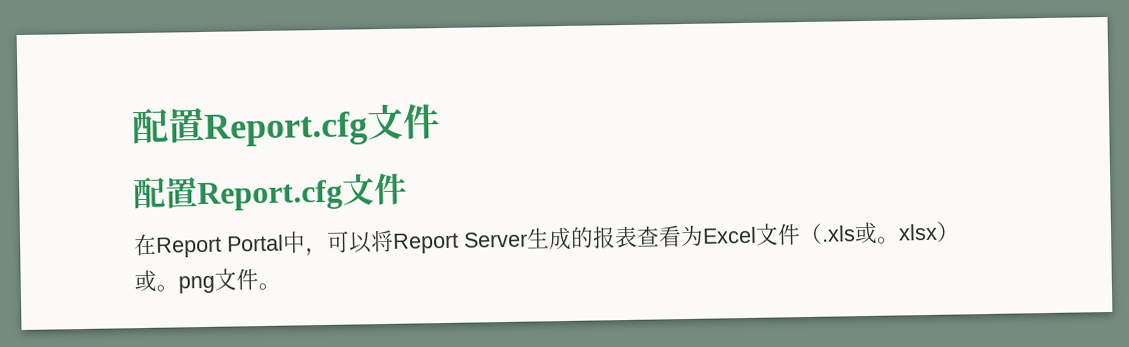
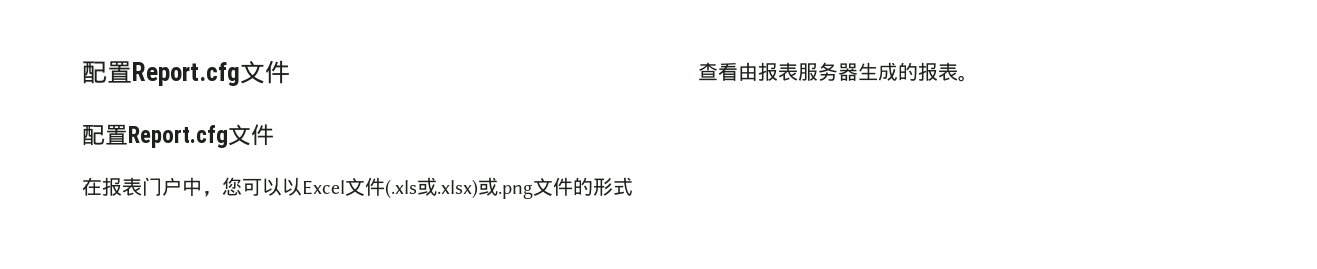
[156,221,960,258] [134,268,259,294] Report Portal中，可以将Report Server生成的报表查看为Excel文件（.xls或。xlsx）或。png文件 -> [102,177,633,199] [698,62,958,81] 报表门户中，您可以以Excel文件(.xls或.xlsx)或.png文件的形式查看由报表服务器生成的报表

